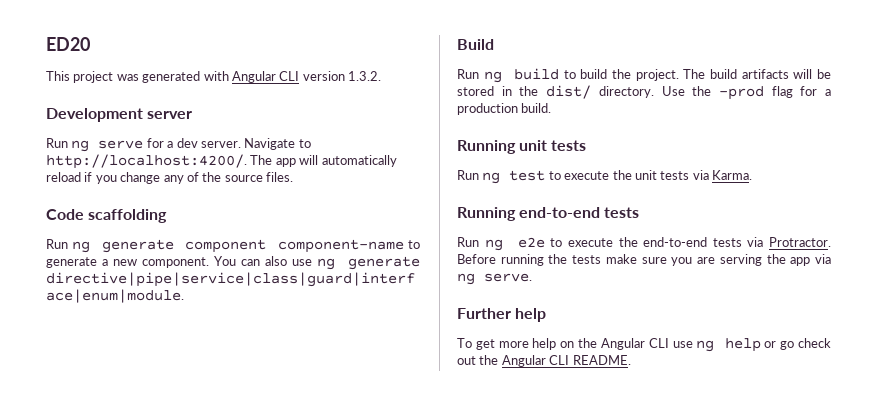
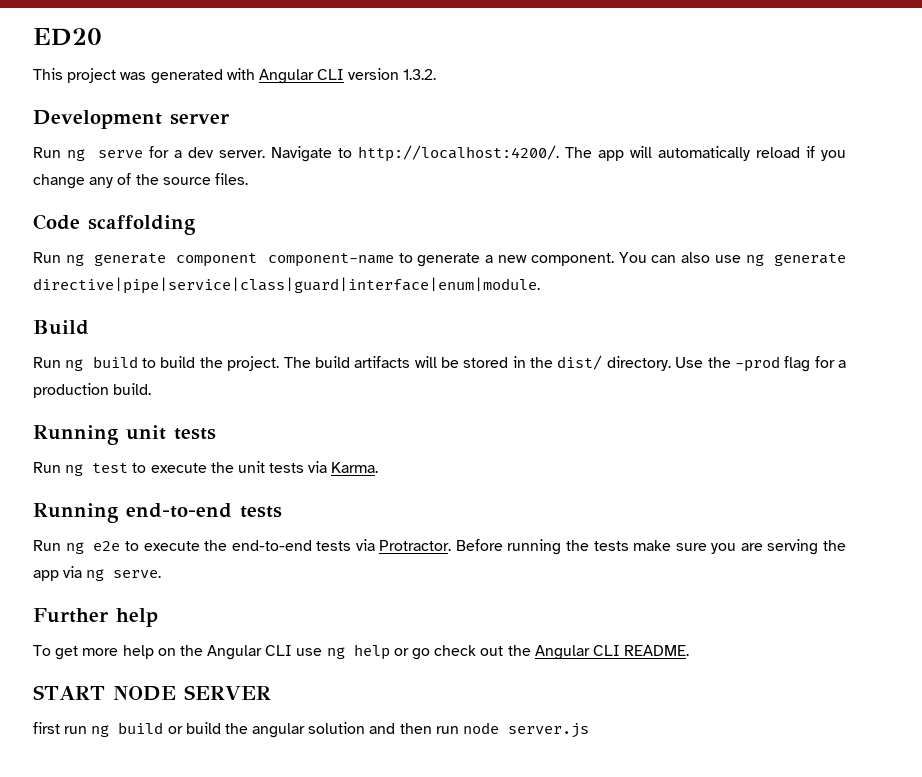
(631, 360) none -> [33,685,271,701] [33,722,590,738] // START NODE SERVER // first run ng build or build the angular solution and then run node server.js

